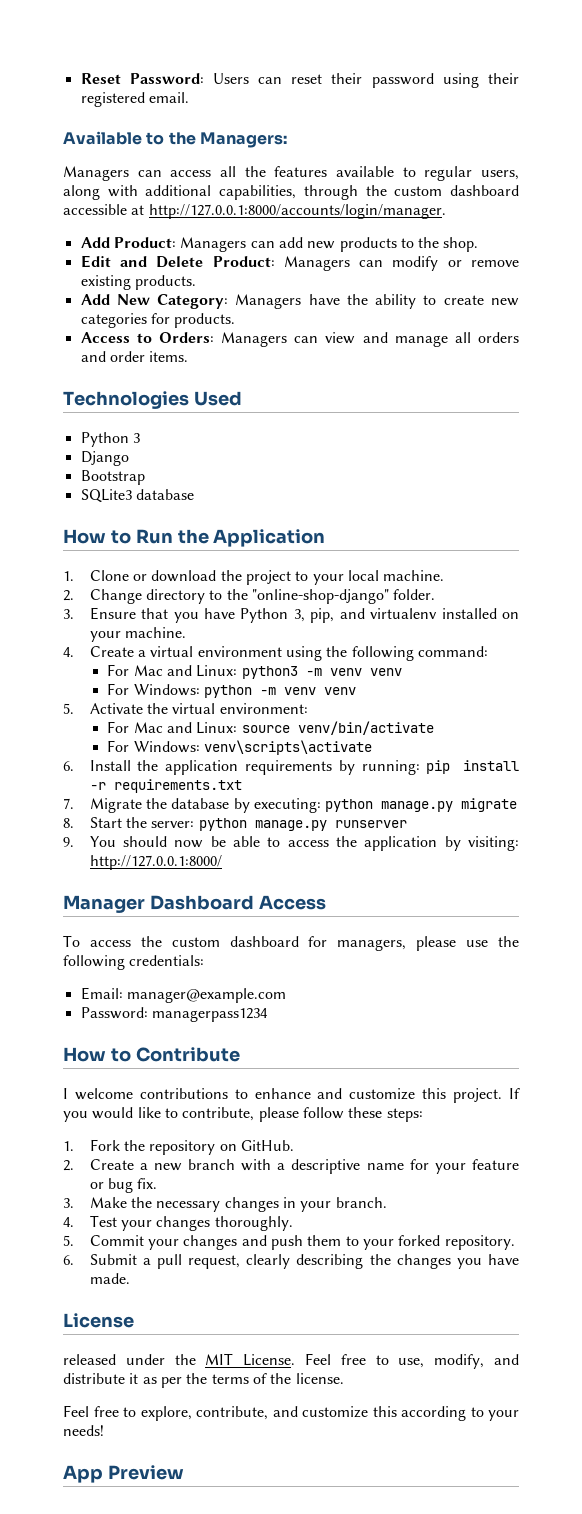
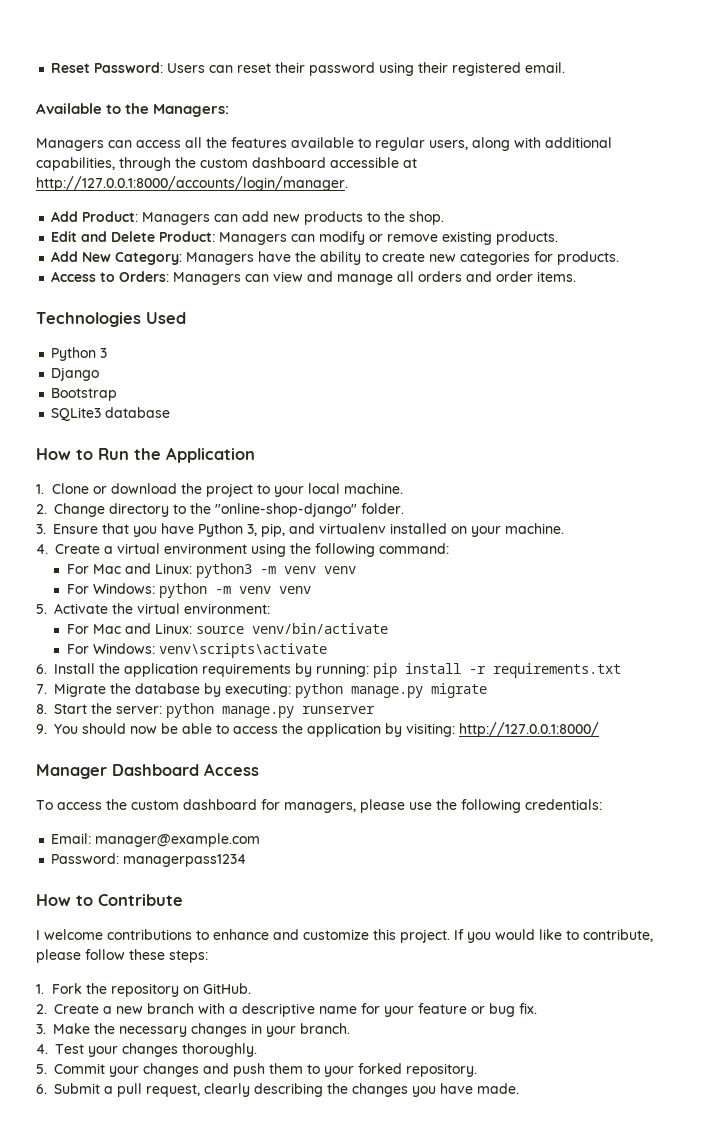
[63,1313,134,1328] [63,1353,519,1369] [63,1373,344,1388] [63,1405,519,1421] [63,1425,104,1436] [63,1465,184,1483] // License // released under the MIT License. Feel free to use, modify, and distribute it as per the terms of the license. // Feel free to explore, contribute, and customize this according to your needs! // App Preview -> (519, 1088) none

